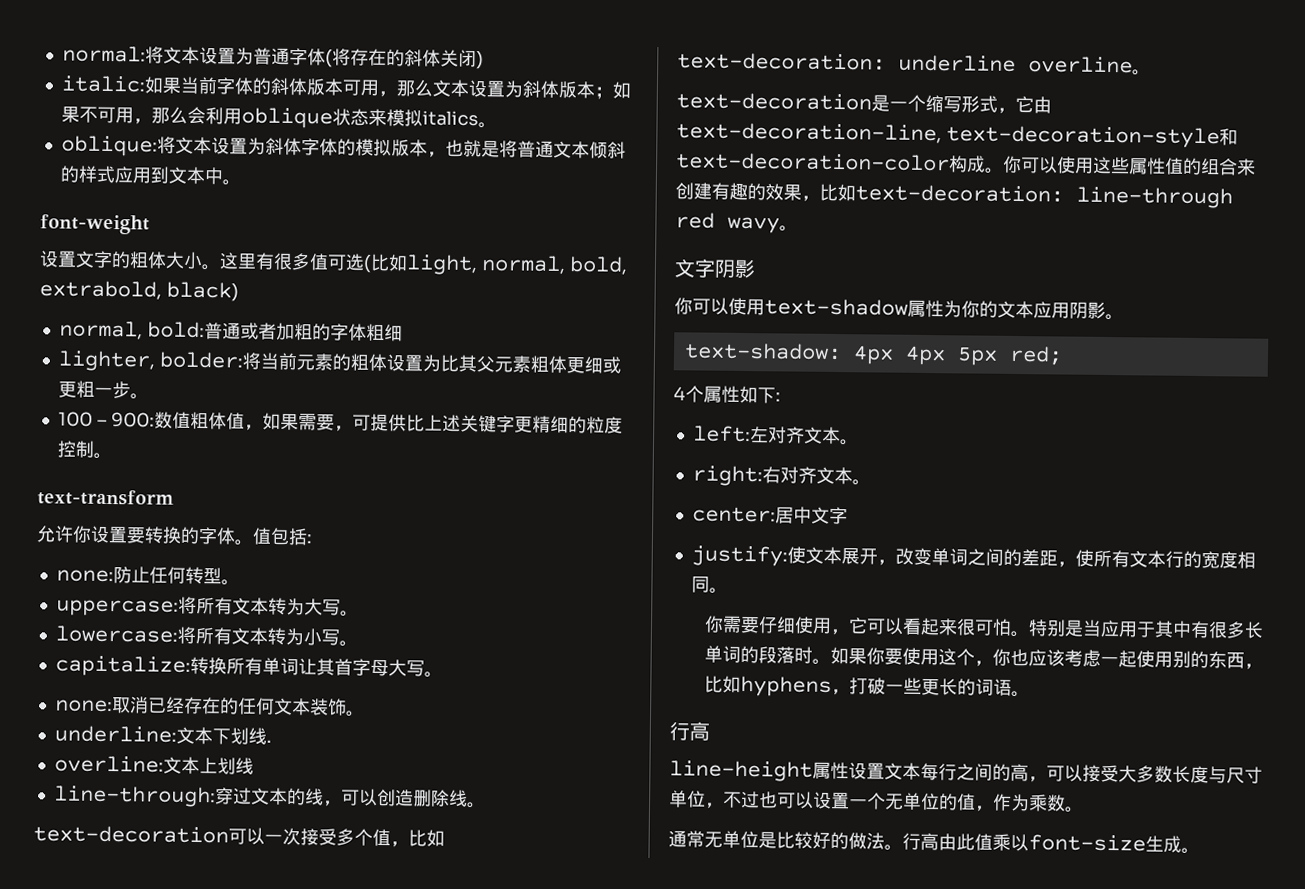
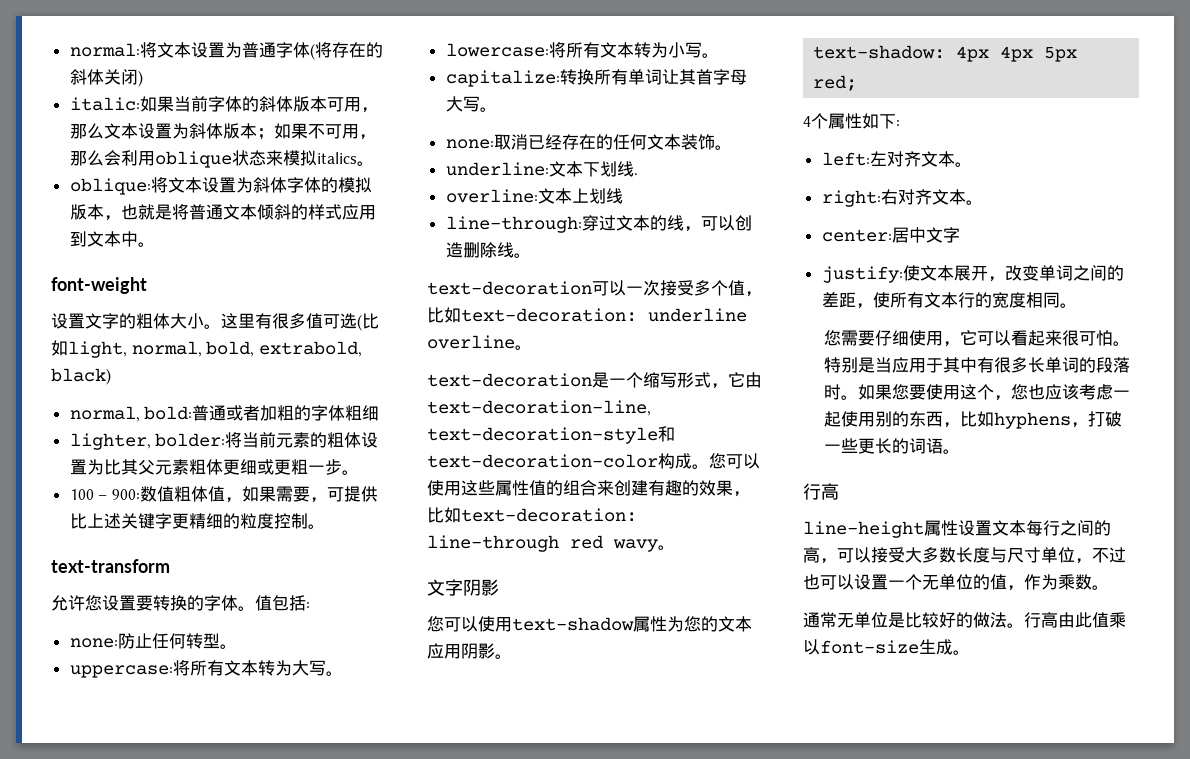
[72,525,92,543] 你 -> [85,595,102,611] 您
[1003,155,1022,174] 你 -> [709,453,726,469] 您
[674,297,693,315] 你 -> [427,616,444,632] 您
[961,300,980,318] 你 -> [684,616,701,632] 您
[704,615,725,633] 你 -> [824,330,842,346] 您
[866,647,886,665] 你 -> [892,384,910,400] 您
[992,648,1012,666] 你 -> [1011,384,1029,400] 您

